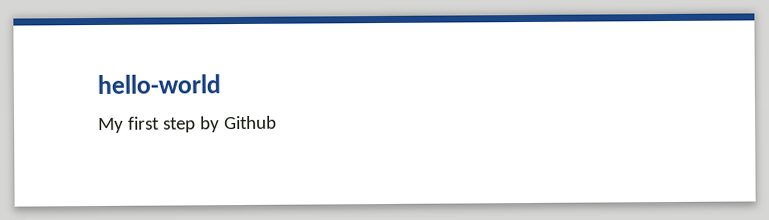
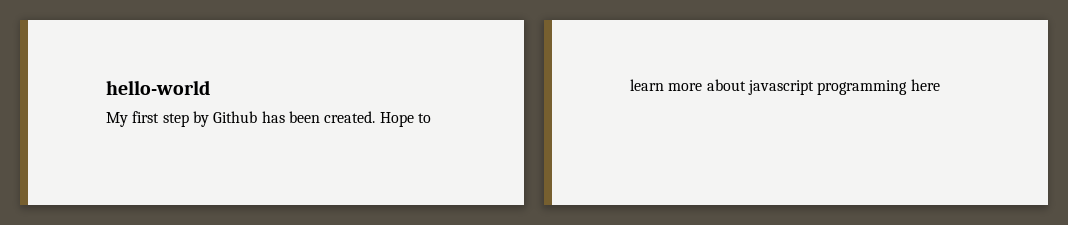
(277, 122) none -> [261,111,431,127] [630,79,940,95] has been created. Hope to learn more about javascript programming here

